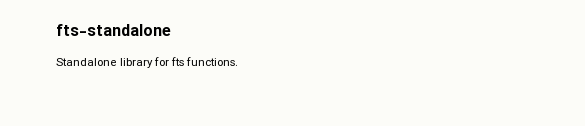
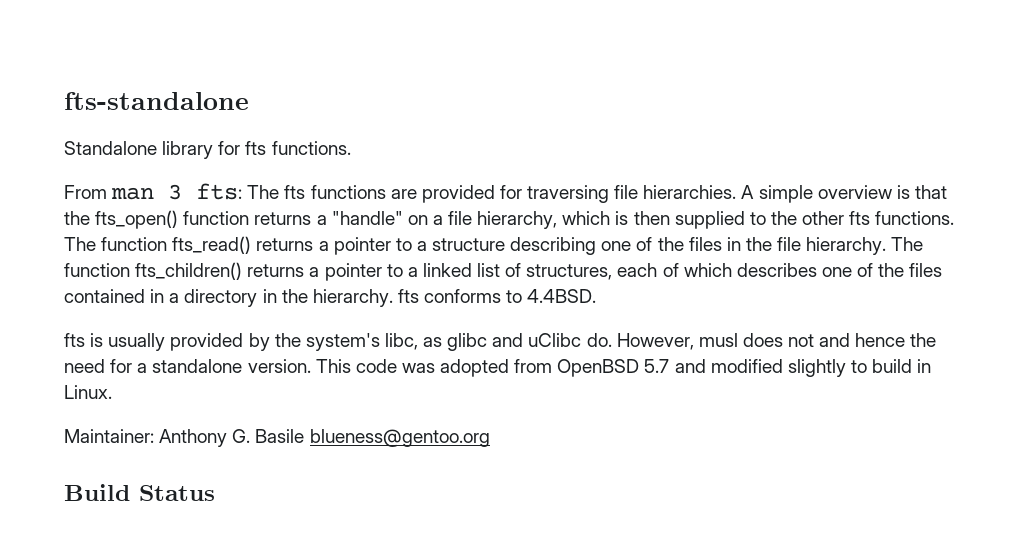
(239, 61) none -> [64,183,947,203] [64,210,955,229] [64,236,924,255] [64,262,943,281] [64,289,597,307] [64,333,937,351] [64,359,932,377] [64,385,112,399] [64,429,490,447] [64,484,215,501] // From man 3 fts: The fts functions are provided for traversing file hierarchies. A simple overview is that the fts_open() function returns a "handle" on a file hierarchy, which is then supplied to the other fts functions. The function fts_read() returns a pointer to a structure describing one of the files in the file hierarchy. The function fts_children() returns a pointer to a linked list of structures, each of which describes one of the files contained in a directory in the hierarchy. fts conforms to 4.4BSD. // fts is usually provided by the system's libc, as glibc and uClibc do. However, musl does not and hence the need for a standalone version. This code was adopted from OpenBSD 5.7 and modified slightly to build in Linux. // Maintainer: Anthony G. Basile blueness@gentoo.org // Build Status

